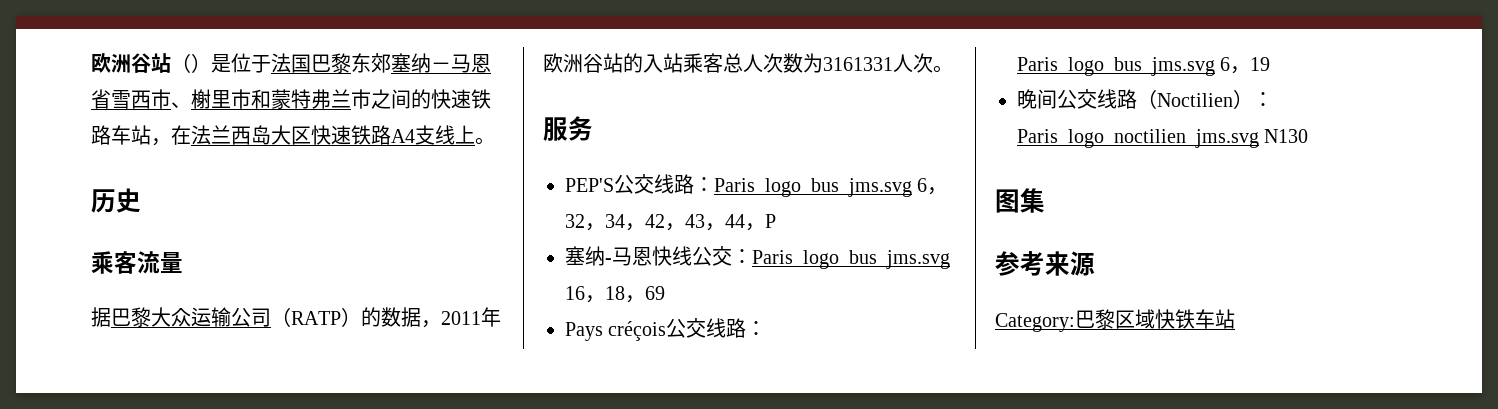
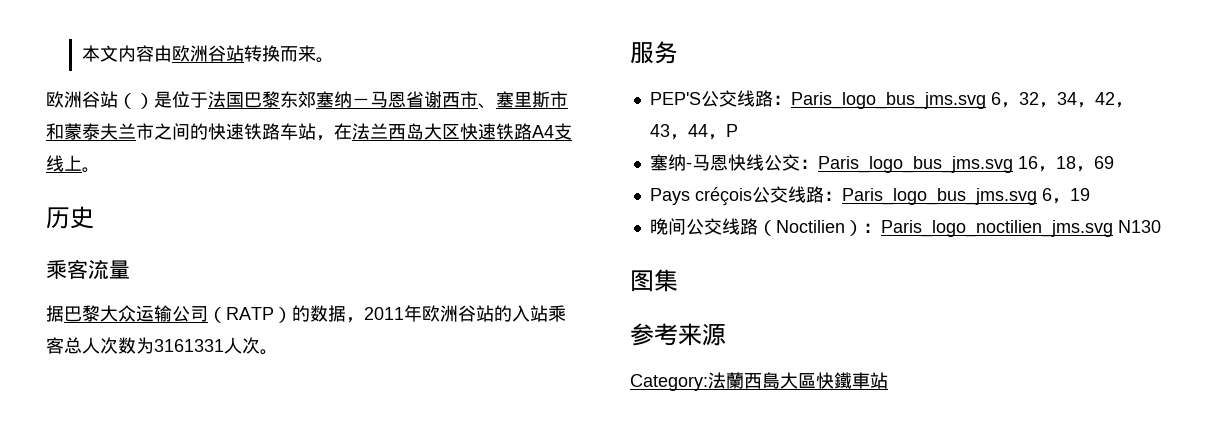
(91, 63) none -> [81,45,334,63] 本文内容由欧洲谷站转换而来。 //
[111,89,331,109] 雪西市、榭里市和蒙特弗 -> [424,91,568,109] [46,123,118,140] 谢西市、塞里斯市和蒙泰夫
[1075,309,1215,329] 巴黎区域快铁车 -> [708,372,870,389] 法蘭西島大區快鐵車

